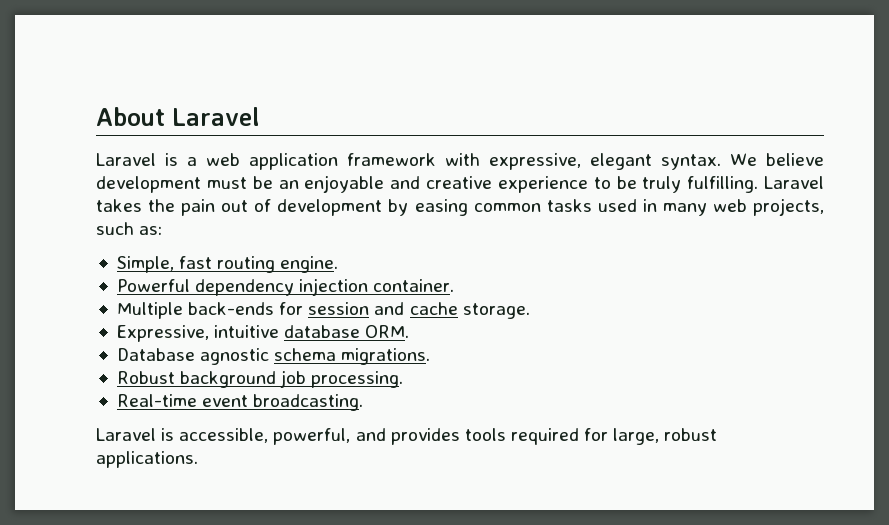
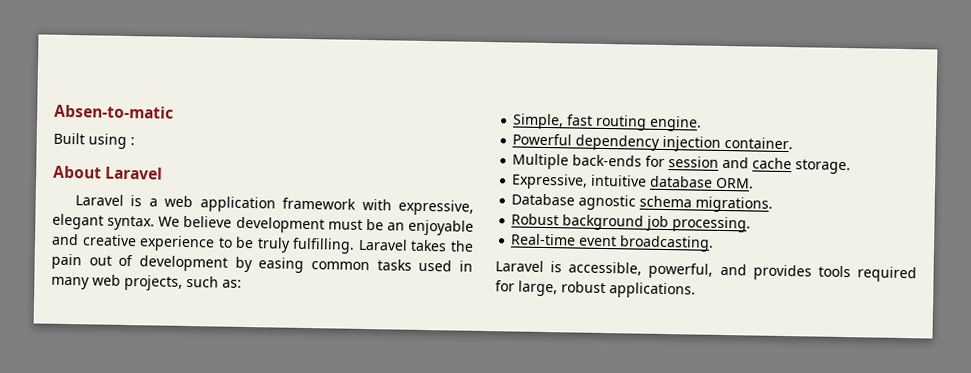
(96, 116) none -> [54,104,174,119] [53,132,135,149] Absen-to-matic // Built using : //

